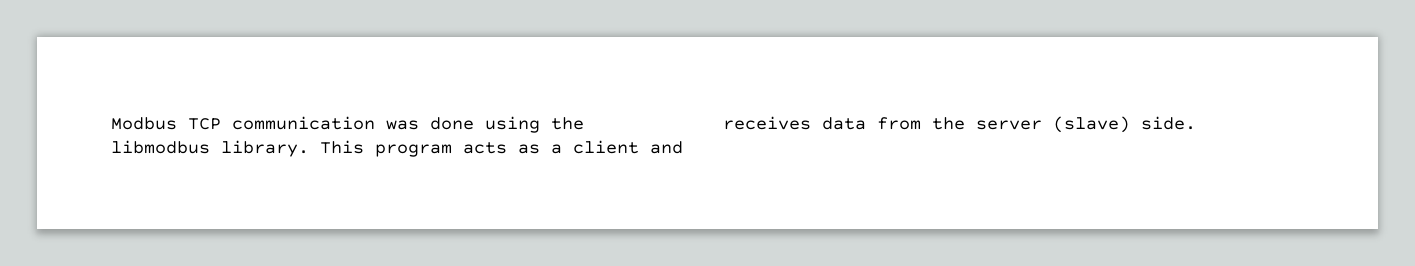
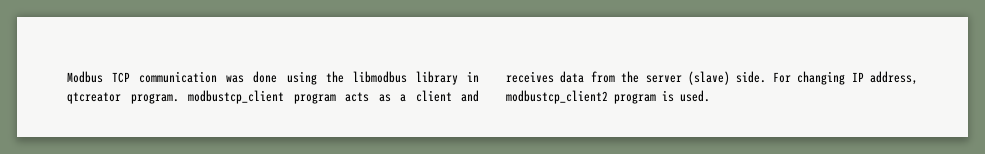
[221,140,364,157] library. This -> [415,71,479,85] [67,90,284,104] library in qtcreator program. modbustcp_client
(1196, 123) none -> [772,71,918,85] [506,90,710,104] For changing IP address, modbustcp_client2 program is used.

